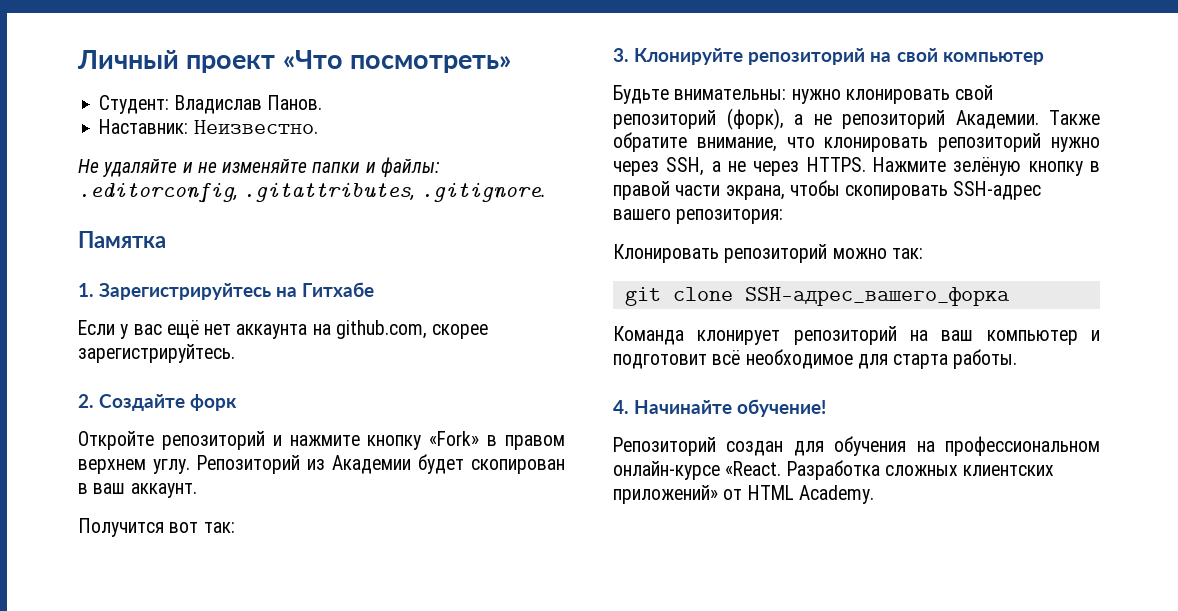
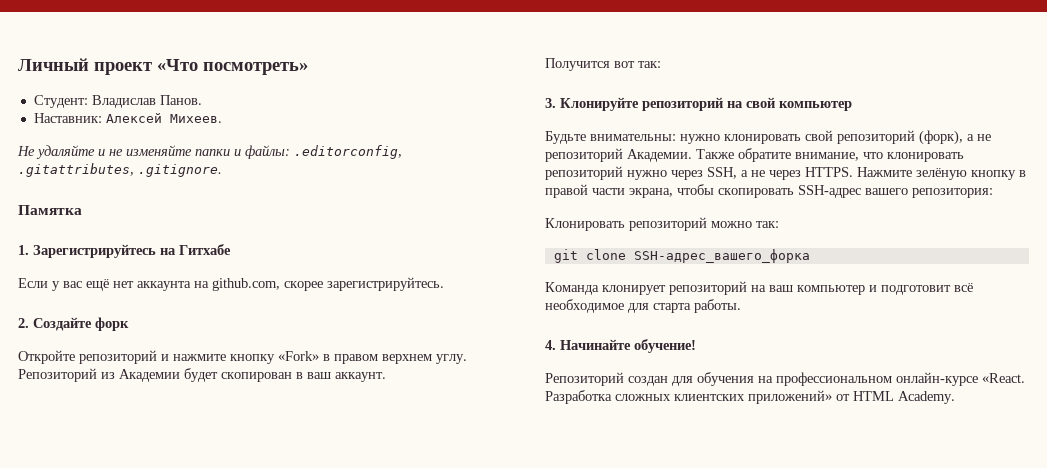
[193,120,318,134] Неизвестно. -> [105,113,222,123] Алексей Михеев.

